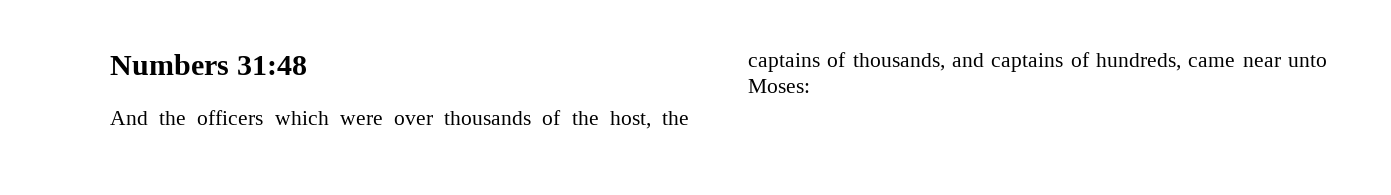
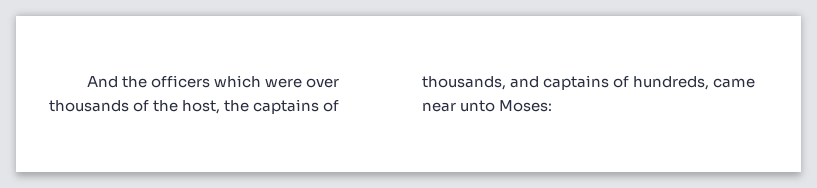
[110,54,308,75] Numbers 31:48 // -> (87, 82) none

